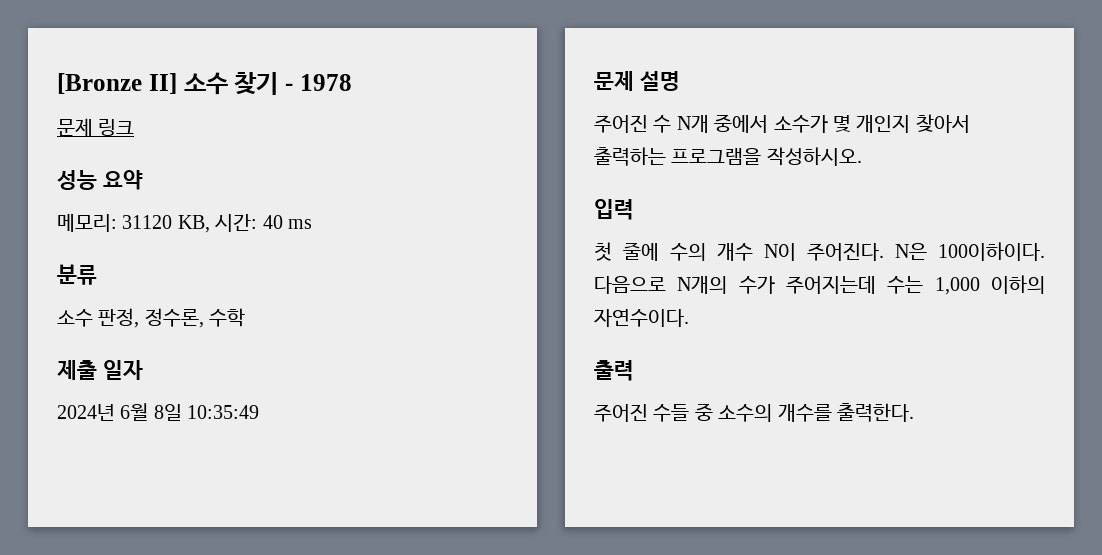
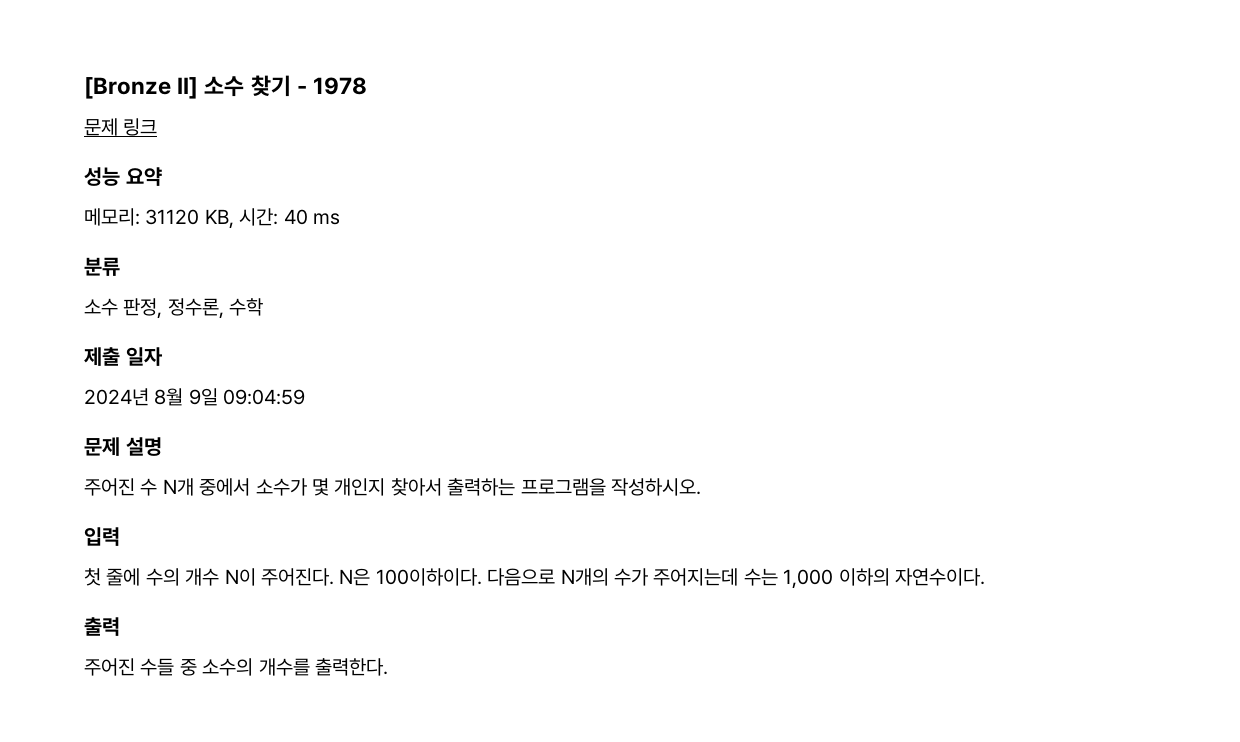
[120,403,260,421] 6월 8일 10:35:49 -> [154,388,306,406] 8월 9일 09:04:59

